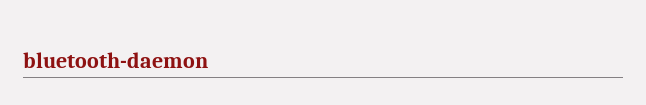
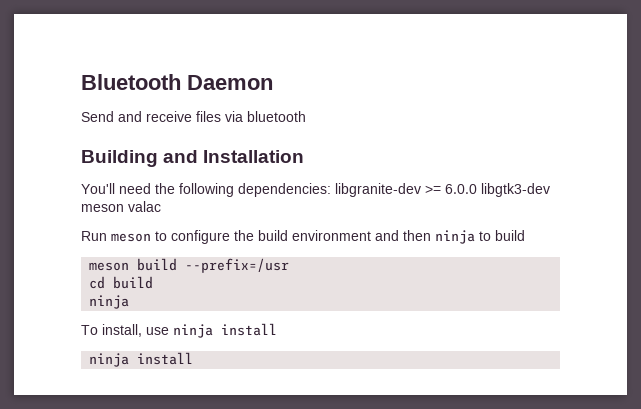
[23,52,208,68] bluetooth-daemon -> [81,74,273,90] [81,111,306,122] [81,150,305,167] [81,183,550,197] [81,201,161,212] [81,230,525,244] [89,258,290,273] [89,276,154,289] [89,295,130,309] [81,323,277,338] [89,352,194,367] Bluetooth Daemon // Send and receive files via bluetooth // Building and Installation // You'll need the following dependencies: libgranite-dev >= 6.0.0 libgtk3-dev meson valac // Run meson to configure the build environment and then ninja to build // meson build --prefix=/usr // cd build // ninja // To install, use ninja install // ninja install

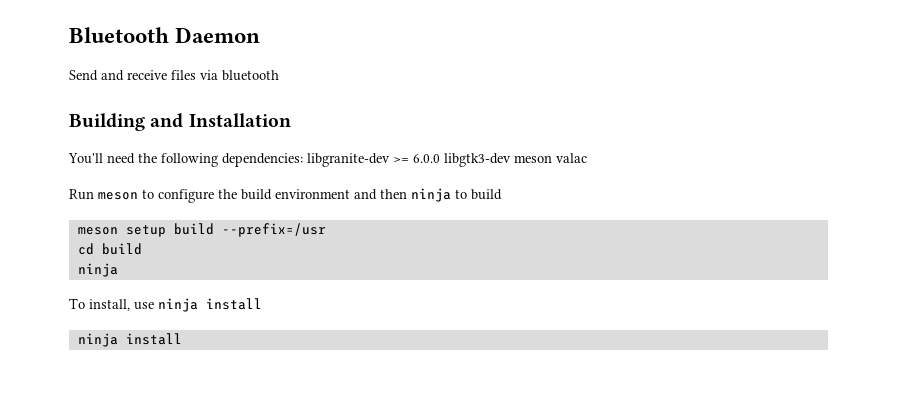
(130, 266) none -> [125,225,166,237] setup

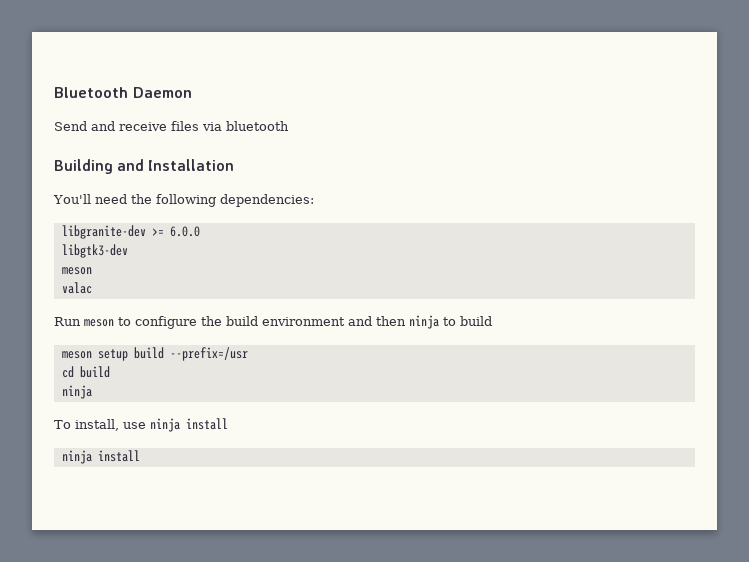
(303, 160) none -> (314, 200) //
(440, 158) none -> (200, 231) //
[514,155,552,163] meson -> [61,267,92,275] // meson //

